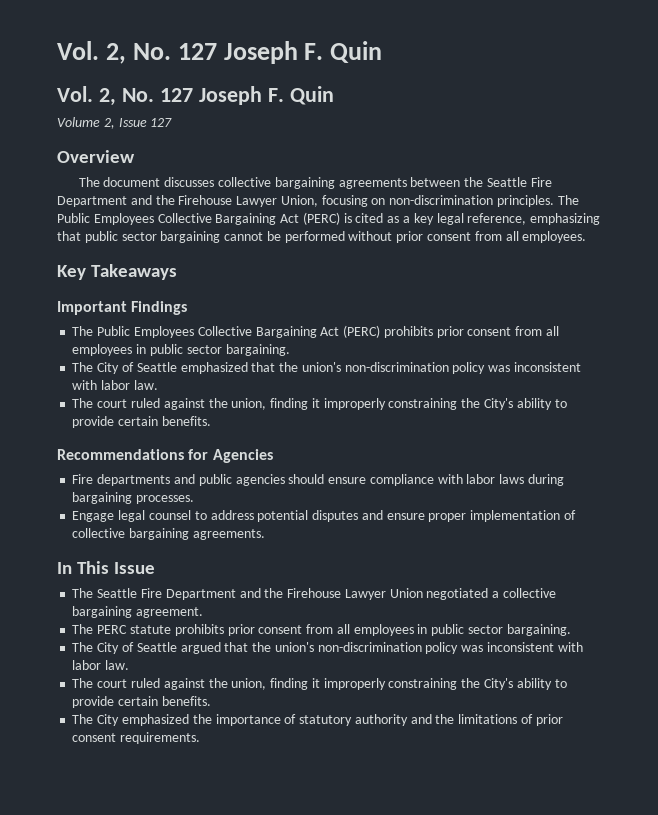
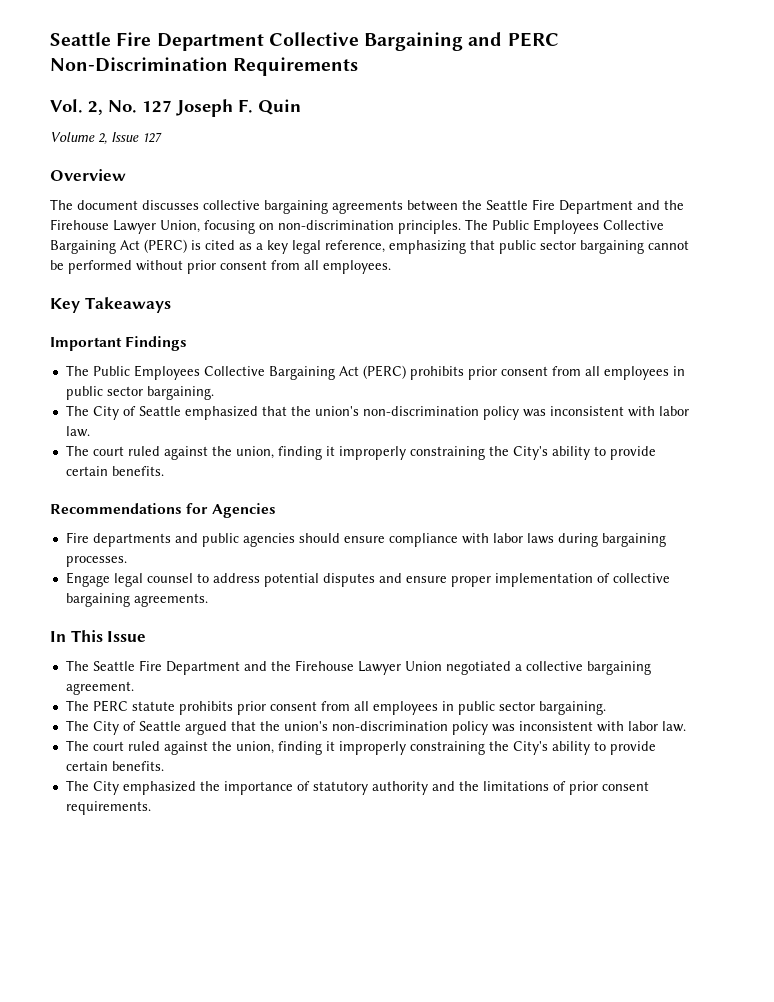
[57,41,383,64] Vol. 2, No. 127 Joseph F. Quin -> [50,32,559,51] [50,57,359,76] Seattle Fire Department Collective Bargaining and PERC Non-Discrimination Requirements

